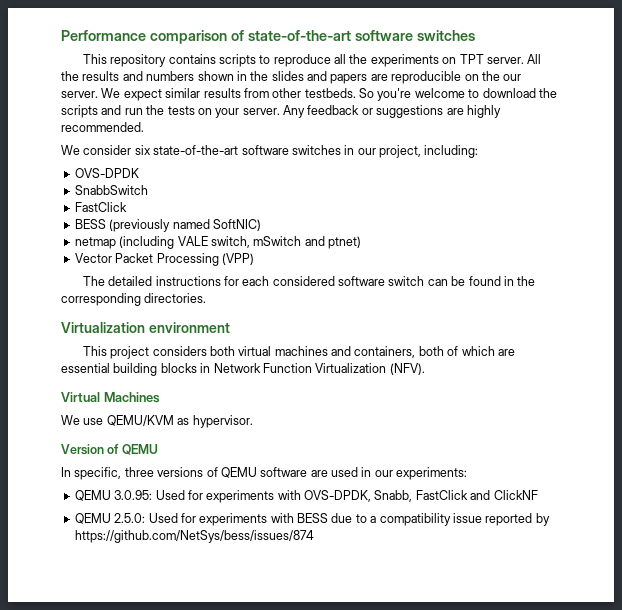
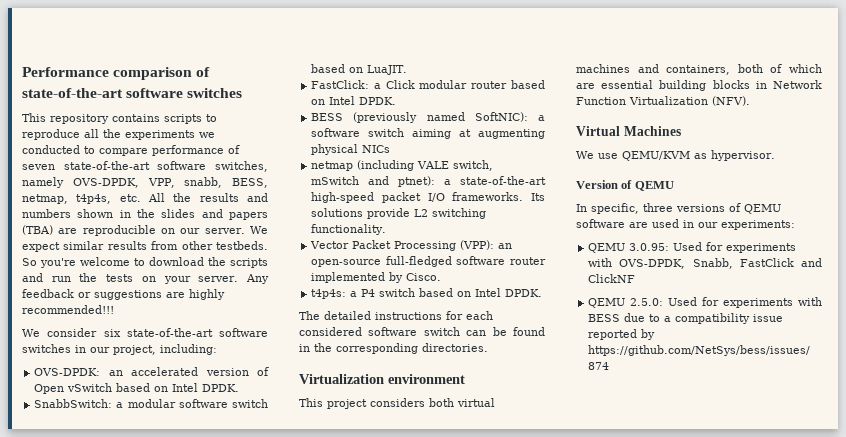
[442,54,524,64] on TPT server. -> [199,132,215,138] [22,145,240,156] [22,161,268,172] [22,177,268,188] [22,194,141,204] we conducted to compare performance of seven state-of-the-art software switches, namely OVS-DPDK, VPP, snabb, BESS, netmap, t4p4s, etc.
(368, 79) none -> [22,225,53,235] (TBA)
[481,71,500,81] the -> (176, 231) none
[61,122,144,132] recommended. -> [22,305,114,314] recommended!!!
[74,168,139,178] [74,185,148,195] [74,202,127,212] [74,219,261,232] OVS-DPDK // SnabbSwitch // FastClick // BESS (previously named SoftNIC) -> [34,367,269,376] [34,383,240,394] [34,399,268,408] [311,64,408,75] [311,80,545,89] [311,96,397,105] [311,112,545,123] [311,128,545,139] [311,144,391,155] OVS-DPDK: an accelerated version of Open vSwitch based on Intel DPDK. // SnabbSwitch: a modular software switch based on LuaJIT. // FastClick: a Click modular router based on Intel DPDK. // BESS (previously named SoftNIC): a software switch aiming at augmenting physical NICs
[328,236,361,249] [74,253,254,266] ptnet) // Vector Packet Processing (VPP) -> [398,176,546,187] [311,192,545,203] [311,208,487,219] [311,224,387,235] [310,240,513,251] [311,256,546,267] [311,272,442,283] [311,288,543,299] ptnet): a state-of-the-art high-speed packet I/O frameworks. Its solutions provide L2 switching functionality. // Vector Packet Processing (VPP): an open-source full-fledged software router implemented by Cisco. // t4p4s: a P4 switch based on Intel DPDK.

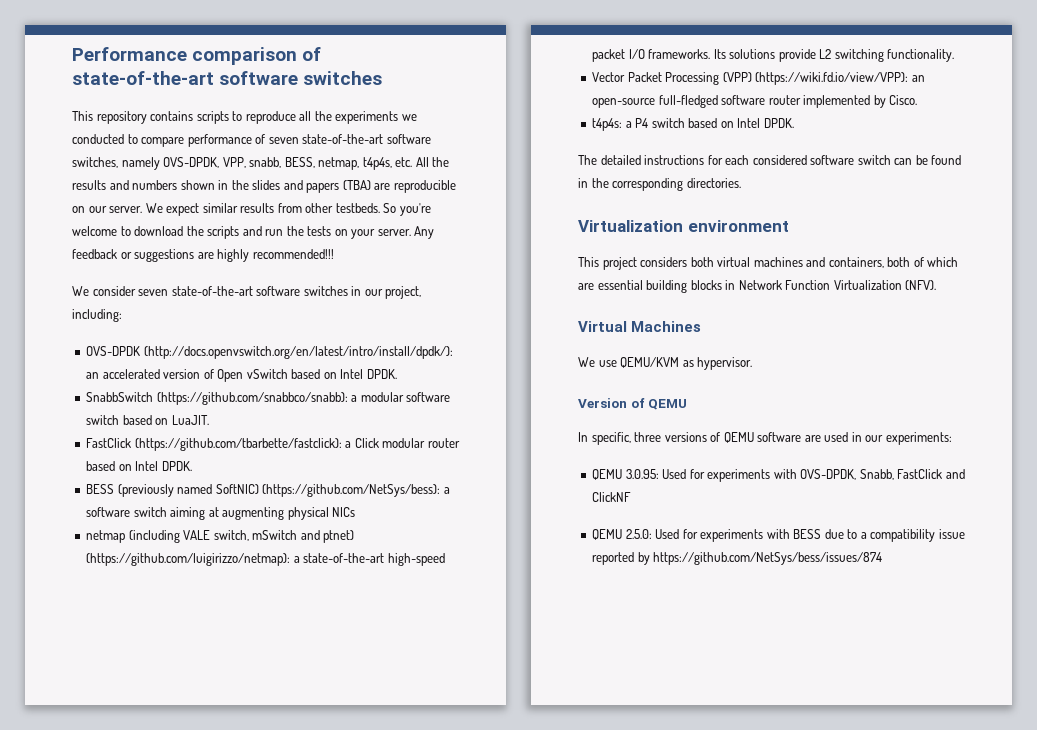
[103,329,121,337] six -> [138,289,169,296] seven
[34,368,101,376] OVS-DPDK: -> [86,346,453,359] OVS-DPDK (http://docs.openvswitch.org/en/latest/intro/install/dpdk/):
[34,399,113,408] SnabbSwitch: -> [86,392,348,405] SnabbSwitch (https://github.com/snabbco/snabb):
[311,80,370,89] FastClick: -> [86,438,342,451] FastClick (https://github.com/tbarbette/fastclick):
[474,112,528,122] SoftNIC): -> [215,484,441,497] SoftNIC) (https://github.com/NetSys/bess):
[398,176,436,187] ptnet): -> [323,530,355,543] [86,553,291,566] ptnet) (https://github.com/luigirizzo/netmap):
[460,240,495,250] (VPP): -> [722,72,909,85] (VPP) (https://wiki.fd.io/view/VPP):

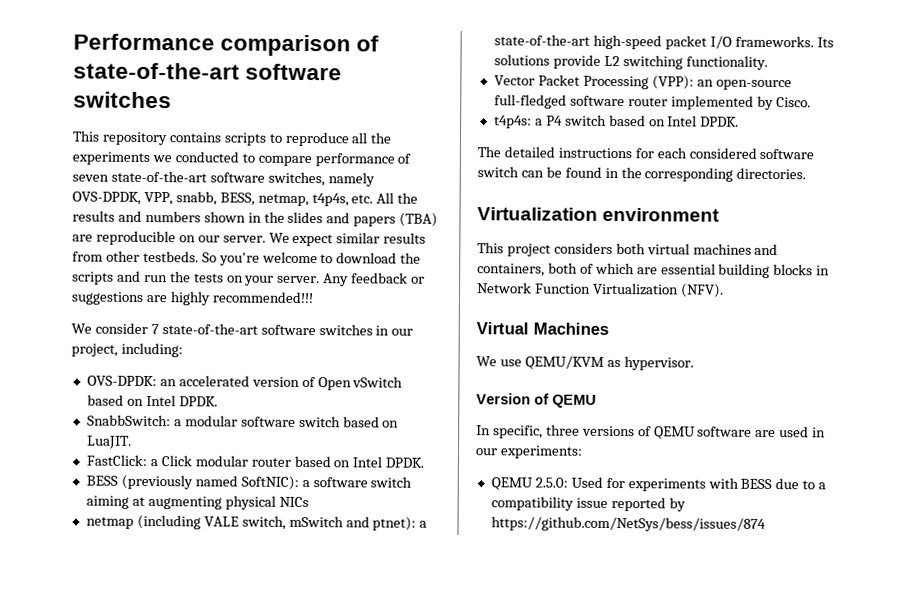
[138,289,169,296] seven -> [150,324,159,335] 7
[86,346,453,359] OVS-DPDK (http://docs.openvswitch.org/en/latest/intro/install/dpdk/): -> [86,375,157,387] OVS-DPDK:
[86,392,348,405] SnabbSwitch (https://github.com/snabbco/snabb): -> [86,414,171,427] SnabbSwitch:
[86,438,342,451] FastClick (https://github.com/tbarbette/fastclick): -> [85,454,147,466] FastClick:
[215,484,441,497] SoftNIC) (https://github.com/NetSys/bess): -> [240,475,299,490] SoftNIC):
[323,530,355,543] [86,553,291,566] ptnet) (https://github.com/luigirizzo/netmap): -> [372,516,417,531] ptnet):
[722,72,909,85] (VPP) (https://wiki.fd.io/view/VPP): -> [651,75,694,90] (VPP):
[592,469,965,482] [592,492,632,502] // QEMU 3.0.95: Used for experiments with OVS-DPDK, Snabb, FastClick and ClickNF -> (583, 452) none

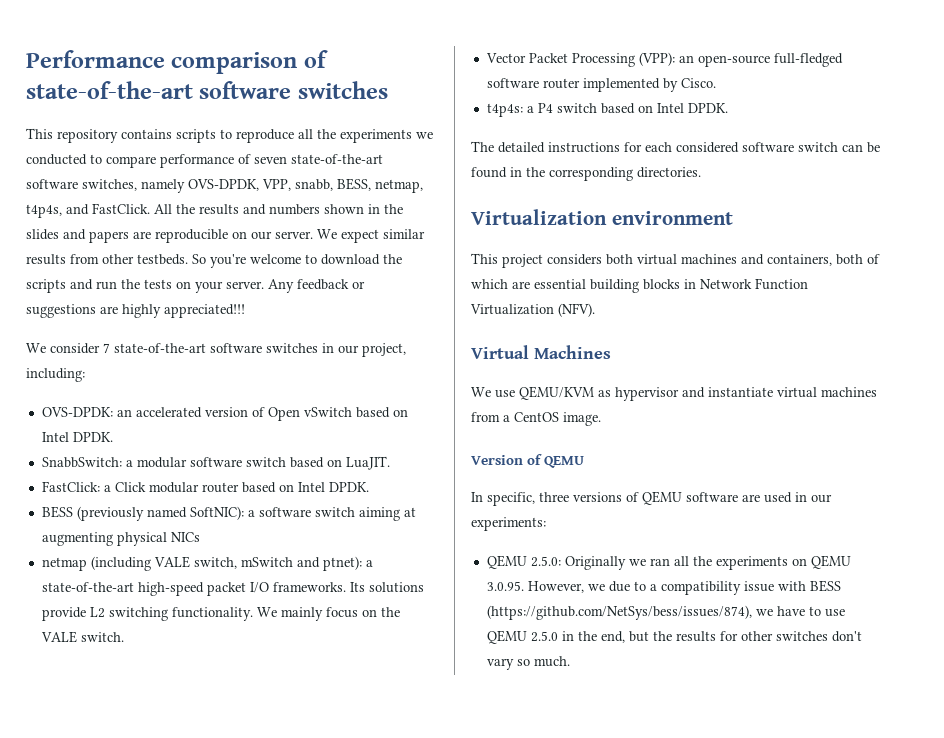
[351,194,374,204] etc. -> [66,203,150,215] and FastClick.
[399,212,439,227] (TBA) -> (129, 237) none
[211,291,314,304] recommended!!! -> [164,304,245,318] appreciated!!!
(768, 62) none -> [256,607,400,621] [40,631,124,643] We mainly focus on the VALE switch.
[623,356,694,371] hypervisor. -> [615,387,877,401] [471,412,601,426] hypervisor and instantiate virtual machines from a CentOS image.
[570,476,773,492] Used for experiments with BESS -> [564,555,851,570] [486,581,605,593] Originally we ran all the experiments on QEMU 3.0.95. However, we
[610,496,686,512] [490,516,766,532] reported by https://github.com/NetSys/bess/issues/874 -> [777,580,841,592] [486,605,845,620] [486,630,862,644] [486,656,570,670] with BESS (https://github.com/NetSys/bess/issues/874), we have to use QEMU 2.5.0 in the end, but the results for other switches don't vary so much.

